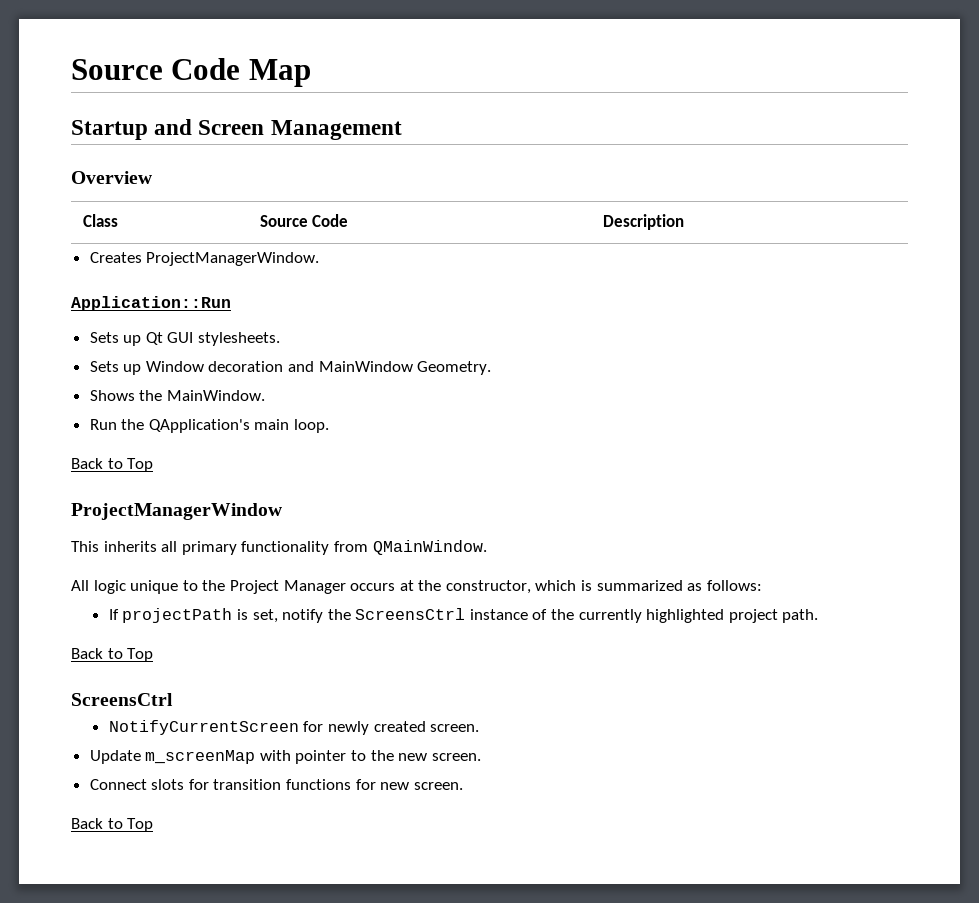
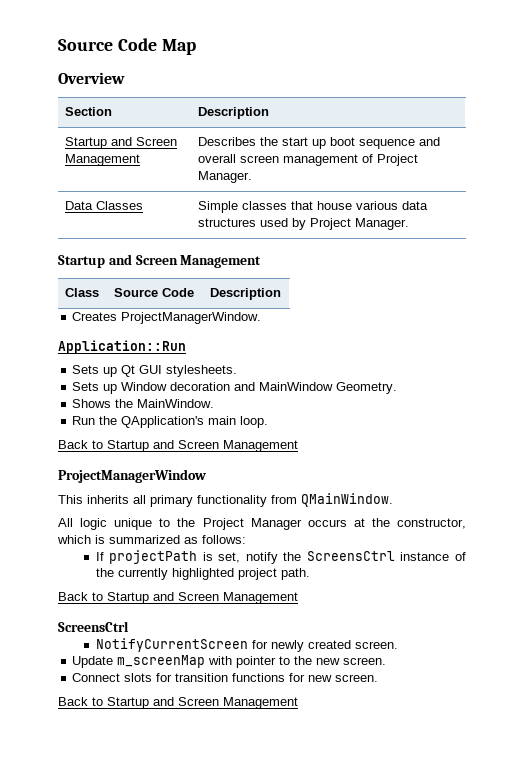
[71,119,402,140] [71,171,152,184] // Startup and Screen Management // Overview -> [58,72,125,84] [65,107,113,116] [198,107,270,119] [65,137,178,149] [65,154,141,166] [198,137,441,149] [198,154,419,166] [198,171,253,183] [65,201,144,210] [198,201,429,213] [198,218,410,230] [58,254,262,268] // Overview // Section | Description // Startup and Screen Management | Describes the start up boot sequence and overall screen management of Project Manager. // Data Classes | Simple classes that house various data structures used by Project Manager. // Startup and Screen Management
[127,458,154,472] Top -> [107,440,298,452] Startup and Screen Management
[127,648,154,662] Top -> [107,592,298,604] Startup and Screen Management
[127,818,154,832] Top -> [107,697,298,709] Startup and Screen Management

